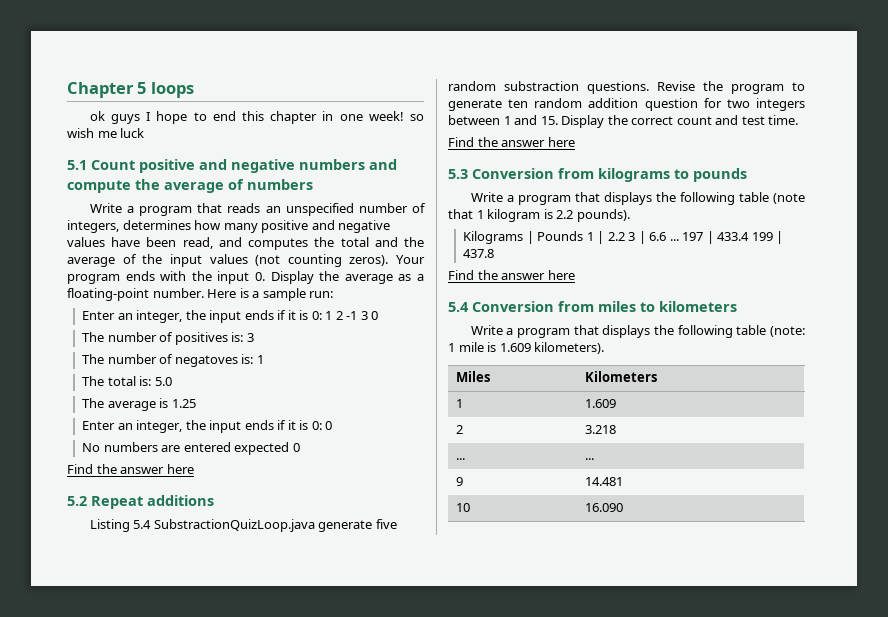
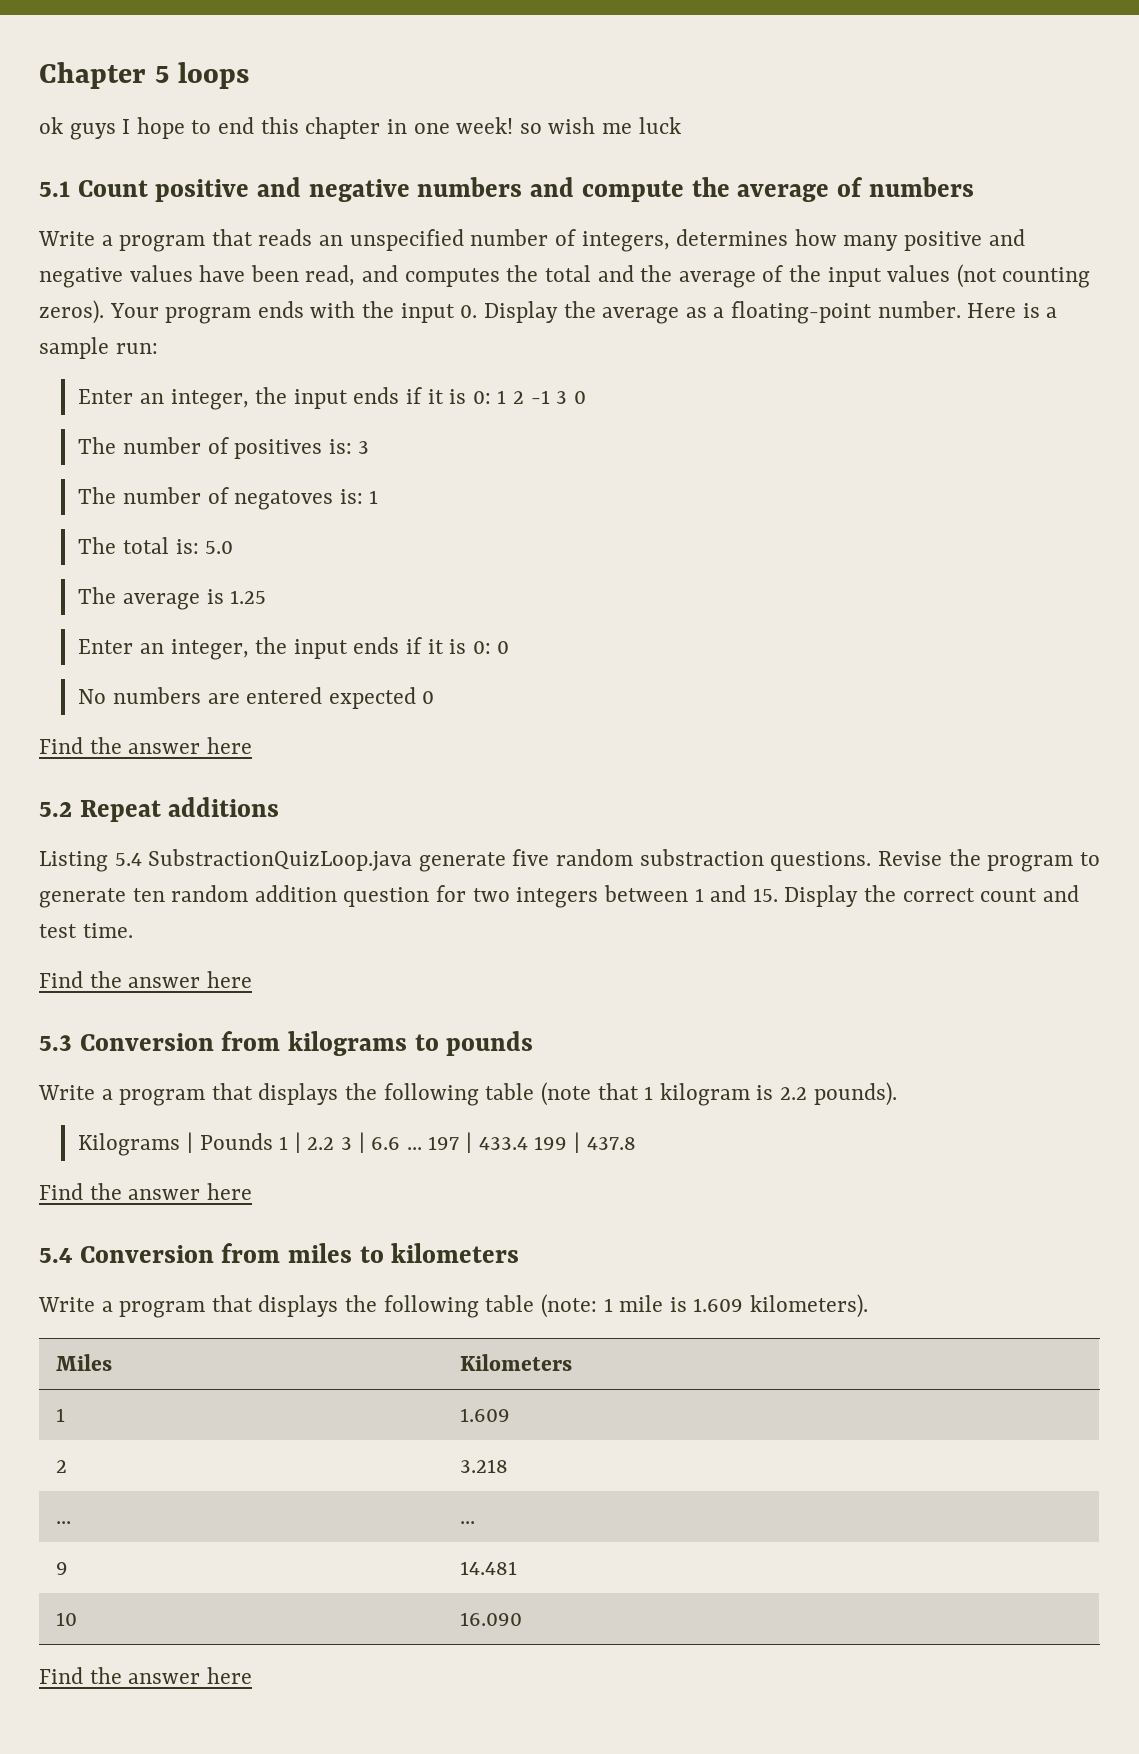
(624, 507) none -> [39,1667,252,1684] // Find the answer here

